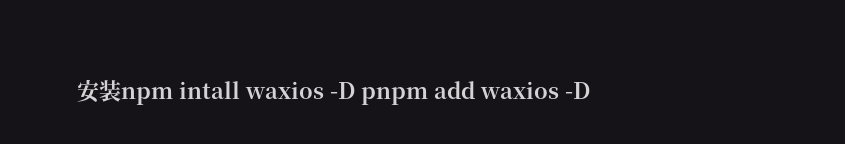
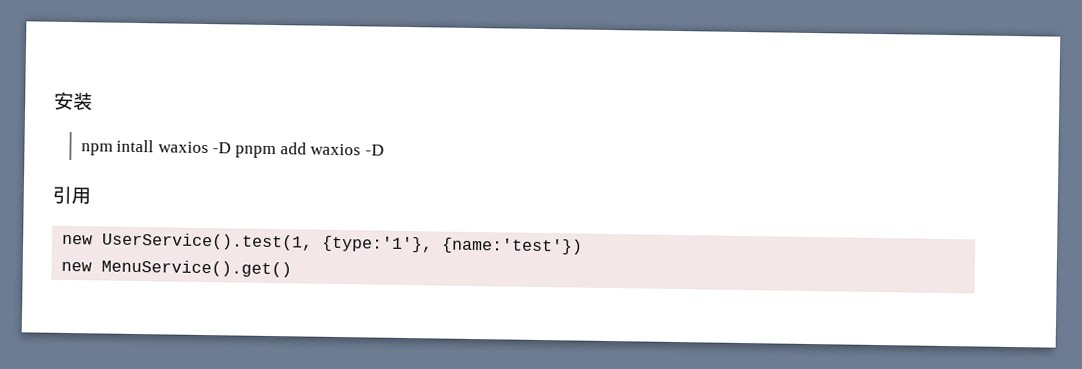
(121, 91) none -> (93, 101) //
(590, 90) none -> [52,185,91,205] [62,232,584,255] [61,259,293,278] // 引用 // new UserService().test(1, {type:'1'}, {name:'test'}) // new MenuService().get()

